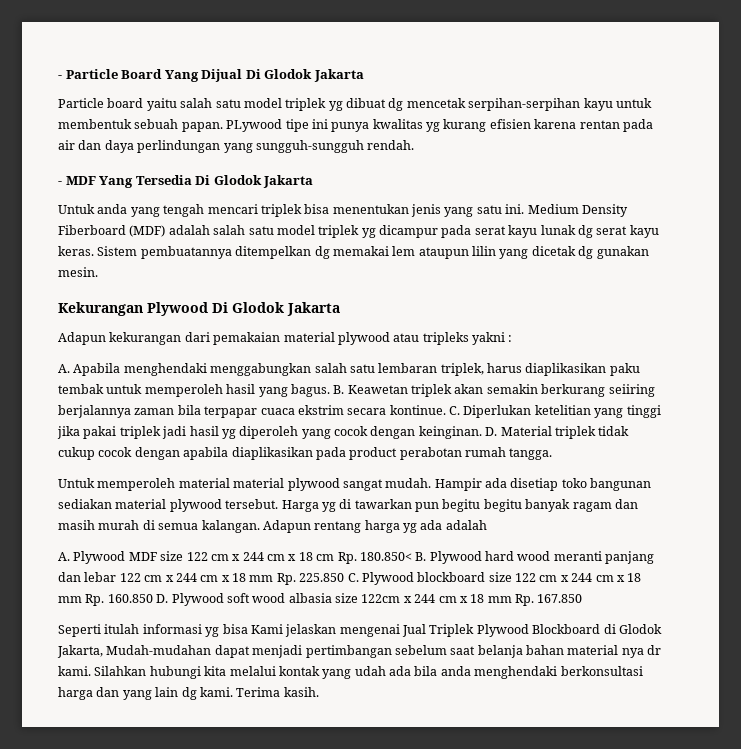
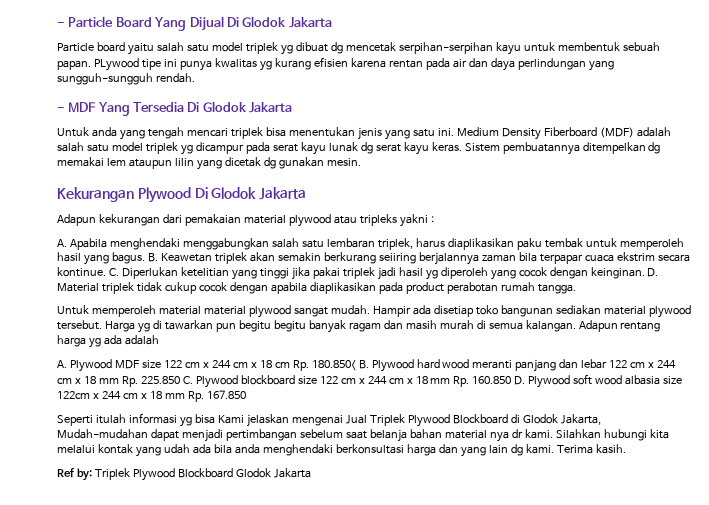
(319, 692) none -> [57,468,311,481] // Ref by: Triplek Plywood Blockboard Glodok Jakarta

